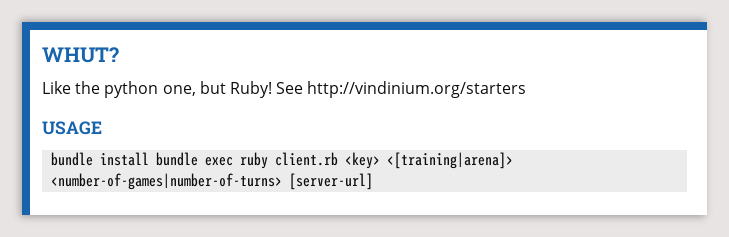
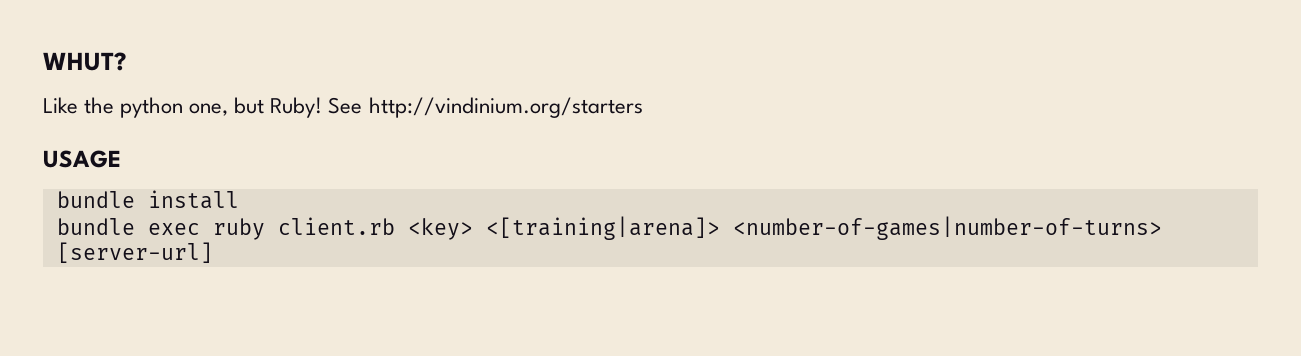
(150, 159) none -> (239, 199) //

